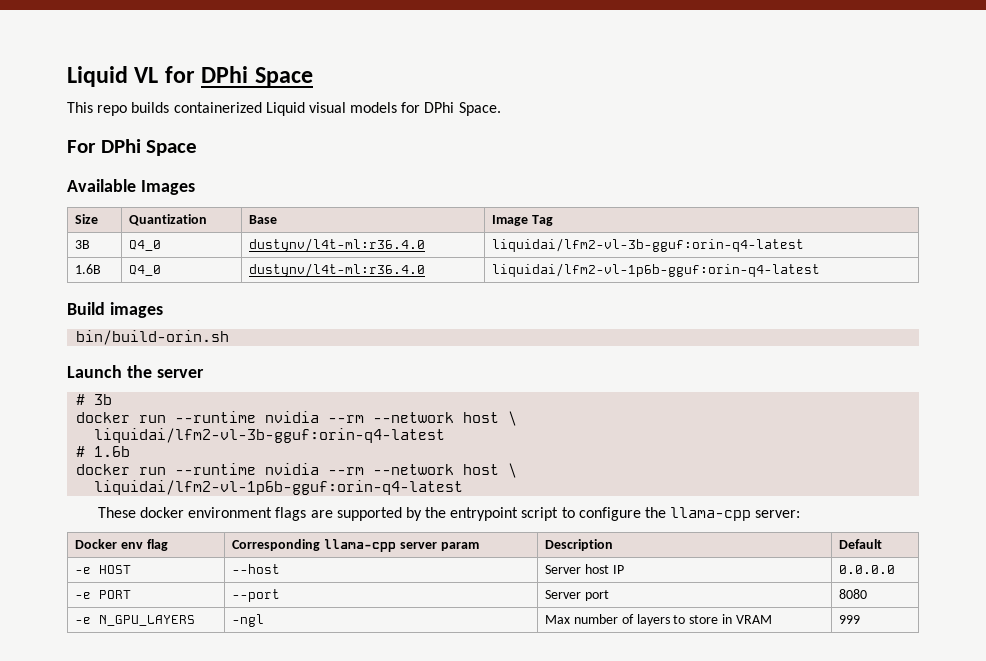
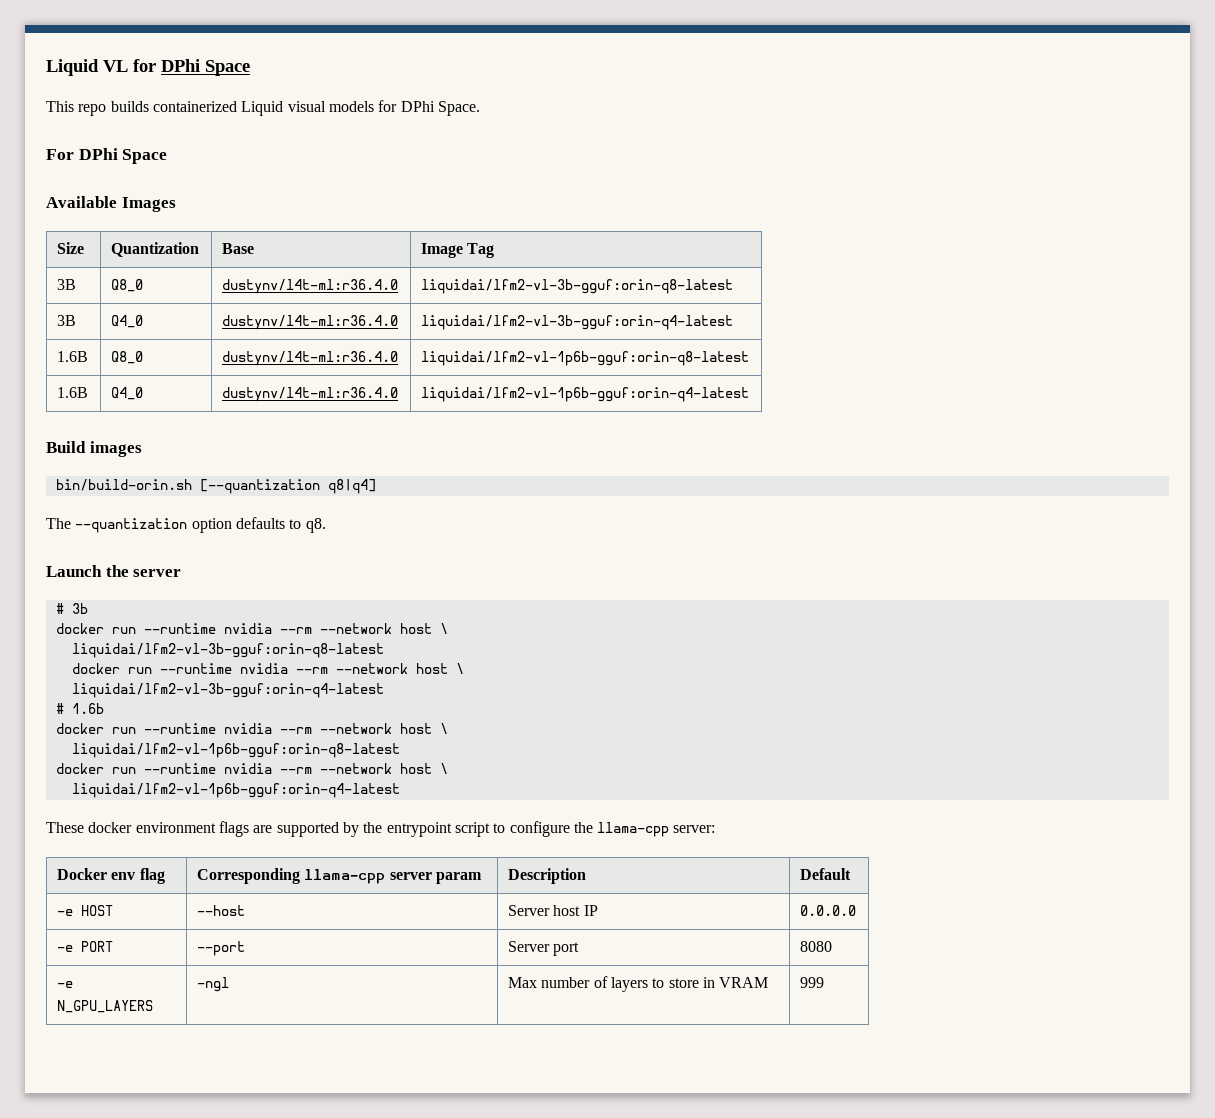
(554, 220) none -> [57,279,77,290] [111,279,144,292] [222,279,399,294] [421,279,734,294] // 3B | Q8_0 | dustynv/l4t-ml:r36.4.0 | liquidai/lfm2-vl-3b-gguf:orin-q8-latest
(805, 245) none -> [57,351,89,362] [111,351,144,364] [222,351,399,366] [421,351,750,366] // 1.6B | Q8_0 | dustynv/l4t-ml:r36.4.0 | liquidai/lfm2-vl-1p6b-gguf:orin-q8-latest
(230, 337) none -> [199,479,376,494] [46,517,326,533] [--quantization q8|q4] // The --quantization option defaults to q8.
(518, 418) none -> [71,643,384,658] [71,663,464,674] // liquidai/lfm2-vl-3b-gguf:orin-q8-latest // docker run --runtime nvidia --rm --network host \
(518, 470) none -> [71,743,400,758] [55,763,448,774] // liquidai/lfm2-vl-1p6b-gguf:orin-q8-latest // docker run --runtime nvidia --rm --network host \

